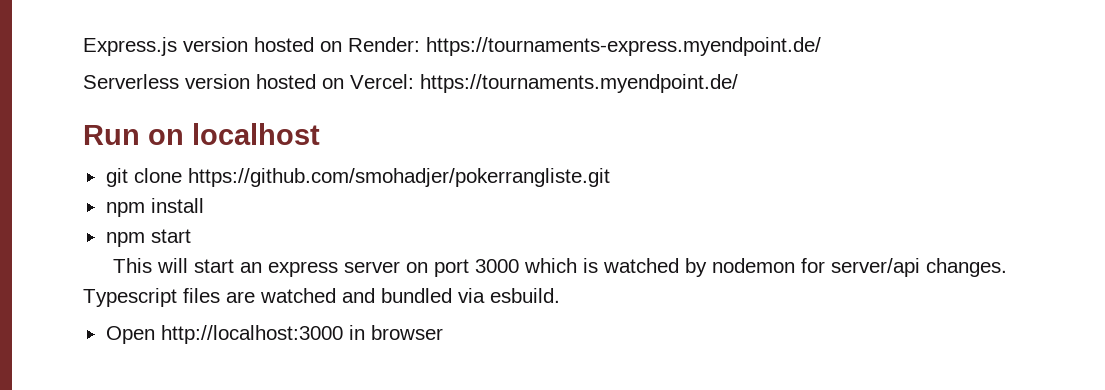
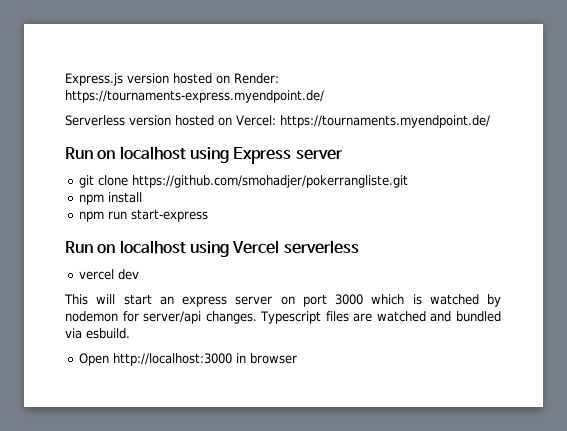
(320, 134) none -> [189,147,343,164] using Express server
[150,229,191,243] start -> [107,209,208,222] [65,240,359,257] [78,269,139,280] run start-express // Run on localhost using Vercel serverless // vercel dev

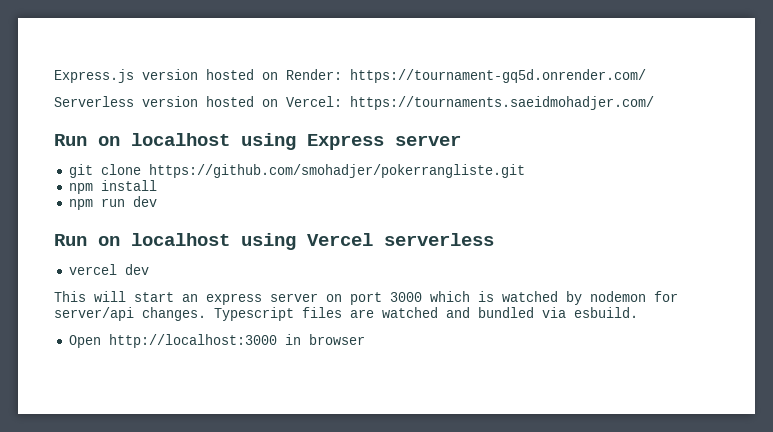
[65,90,324,103] https://tournaments-express.myendpoint.de/ -> [350,69,646,83] https://tournament-gq5d.onrender.com/
[280,115,490,128] https://tournaments.myendpoint.de/ -> [350,96,654,110] https://tournaments.saeidmohadjer.com/
[130,209,208,222] start-express -> [132,196,157,207] dev

